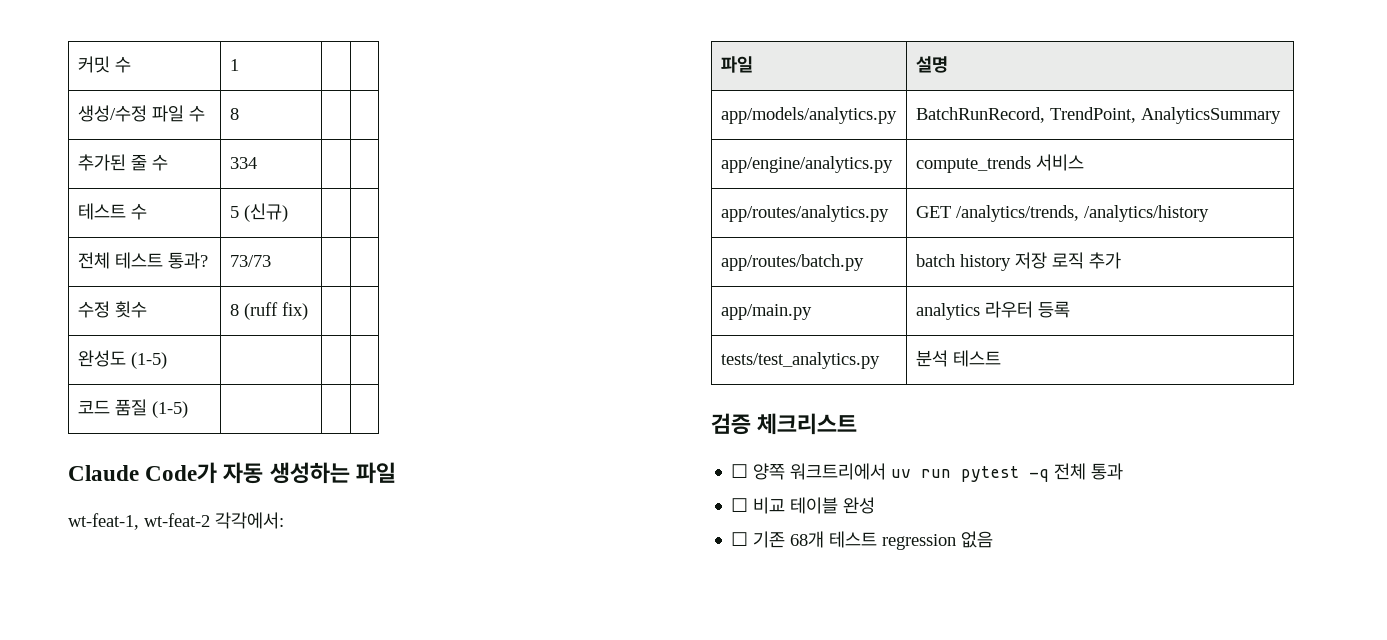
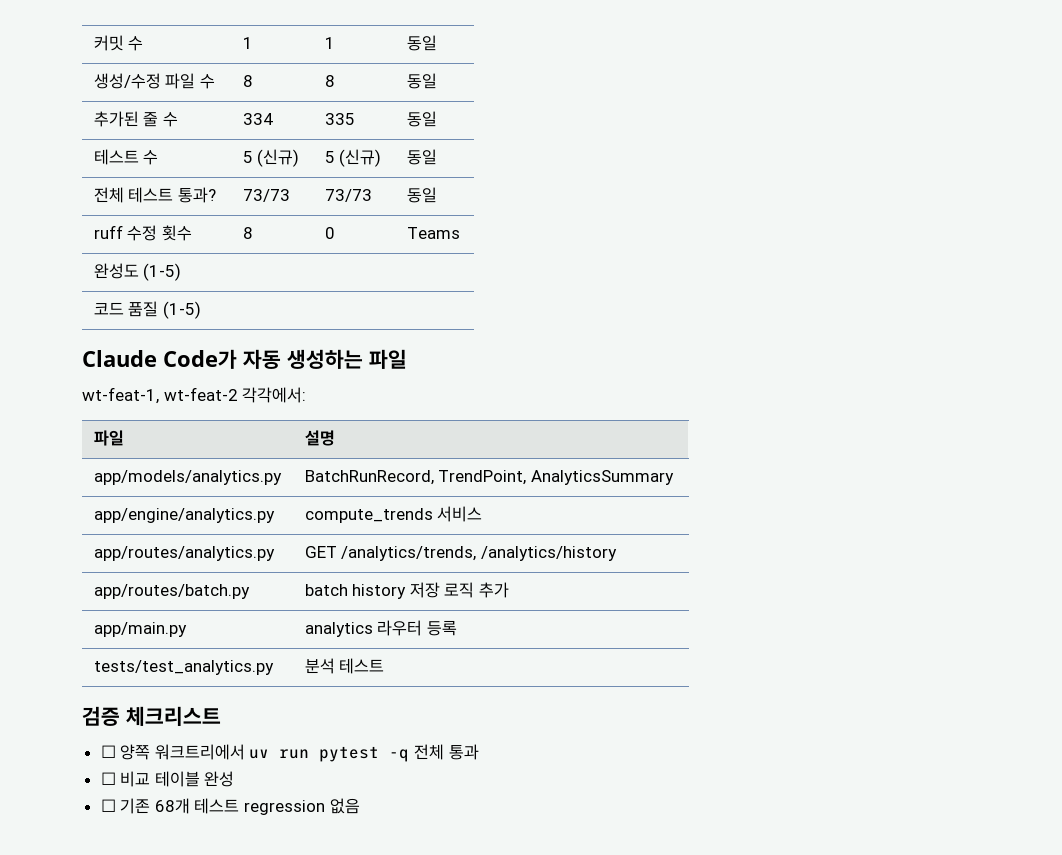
(239, 65) | -> [324,37,335,49] [406,35,437,51] 1 | 동일
(239, 114) | -> [324,75,335,87] [406,73,437,89] 8 | 동일
(257, 163) | -> [324,113,355,125] [406,111,437,127] 335 | 동일
(288, 212) | -> [324,149,382,167] [406,149,437,165] 5 (신규) | 동일
(271, 261) | // -> [324,189,372,202] [406,187,437,203] [93,225,123,239] 73/73 | 동일 // ruff
[243,302,308,320] (ruff fix) | | -> [324,227,335,239] [406,227,460,239] | 0 | Teams

